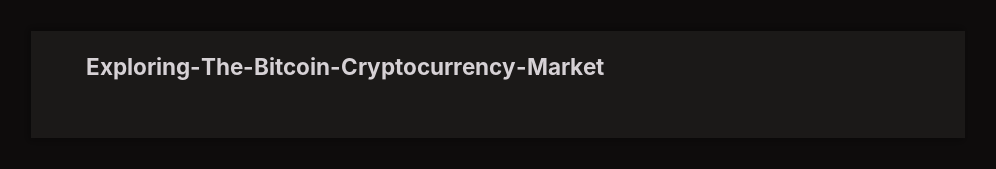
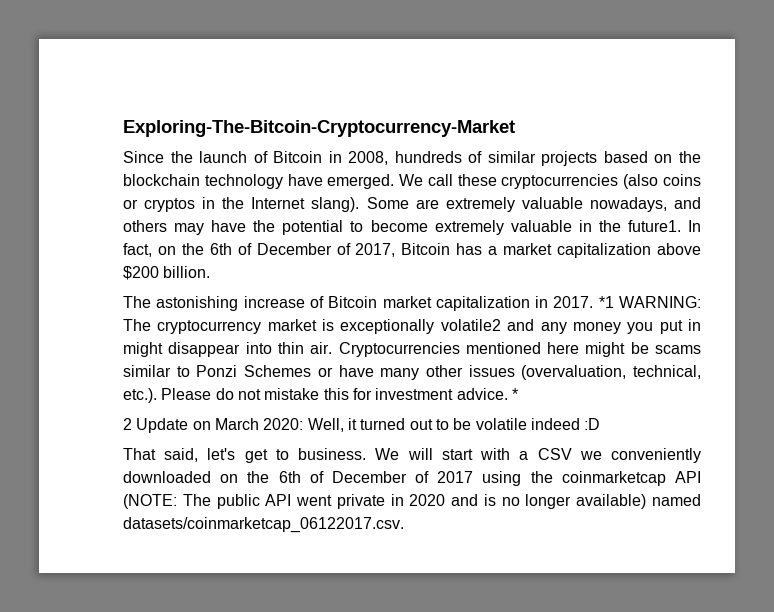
(604, 68) none -> [123,151,702,166] [123,174,701,189] [123,197,702,212] [123,220,701,235] [123,243,701,258] [123,266,211,280] [123,296,702,311] [123,319,702,334] [123,342,701,357] [123,365,701,380] [123,388,518,403] [123,418,601,433] [123,448,701,463] [123,471,701,486] [123,494,701,509] [123,517,404,533] // Since the launch of Bitcoin in 2008, hundreds of similar projects based on the blockchain technology have emerged. We call these cryptocurrencies (also coins or cryptos in the Internet slang). Some are extremely valuable nowadays, and others may have the potential to become extremely valuable in the future1. In fact, on the 6th of December of 2017, Bitcoin has a market capitalization above $200 billion. // The astonishing increase of Bitcoin market capitalization in 2017. *1 WARNING: The cryptocurrency market is exceptionally volatile2 and any money you put in might disappear into thin air. Cryptocurrencies mentioned here might be scams similar to Ponzi Schemes or have many other issues (overvaluation, technical, etc.). Please do not mistake this for investment advice. * // 2 Update on March 2020: Well, it turned out to be volatile indeed :D // That said, let's get to business. We will start with a CSV we conveniently downloaded on the 6th of December of 2017 using the coinmarketcap API (NOTE: The public API went private in 2020 and is no longer available) named datasets/coinmarketcap_06122017.csv.

